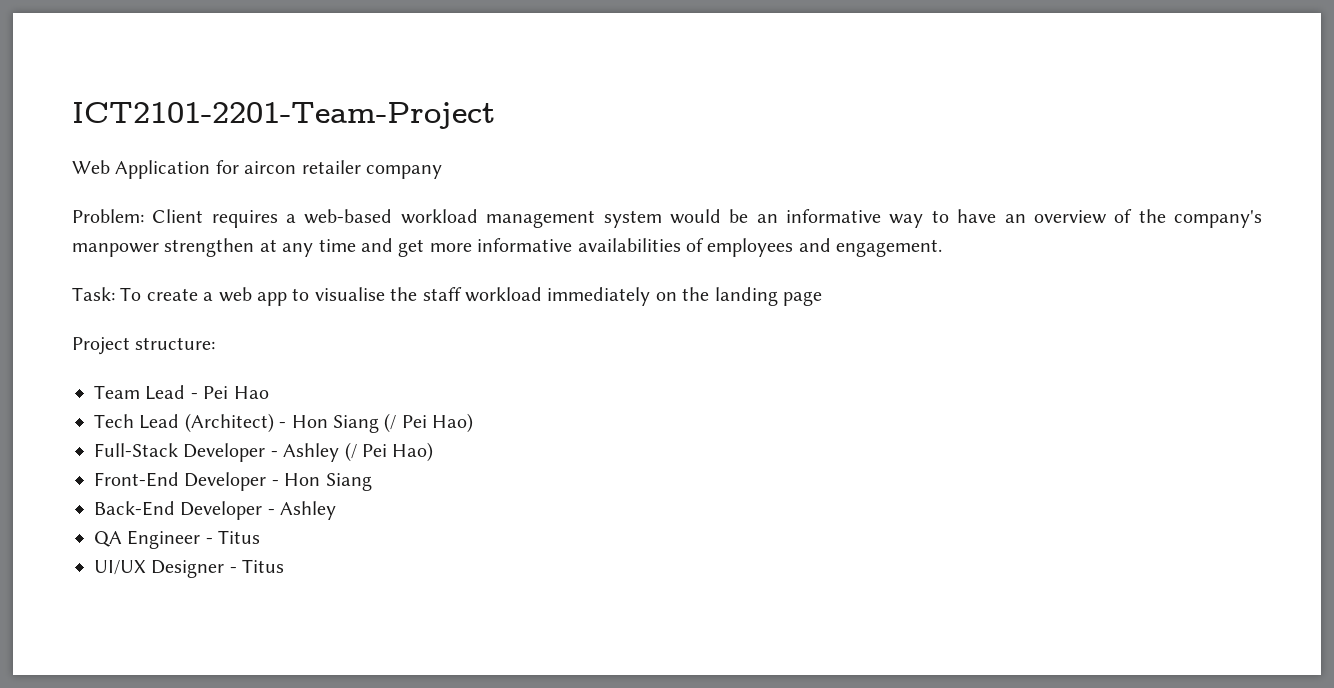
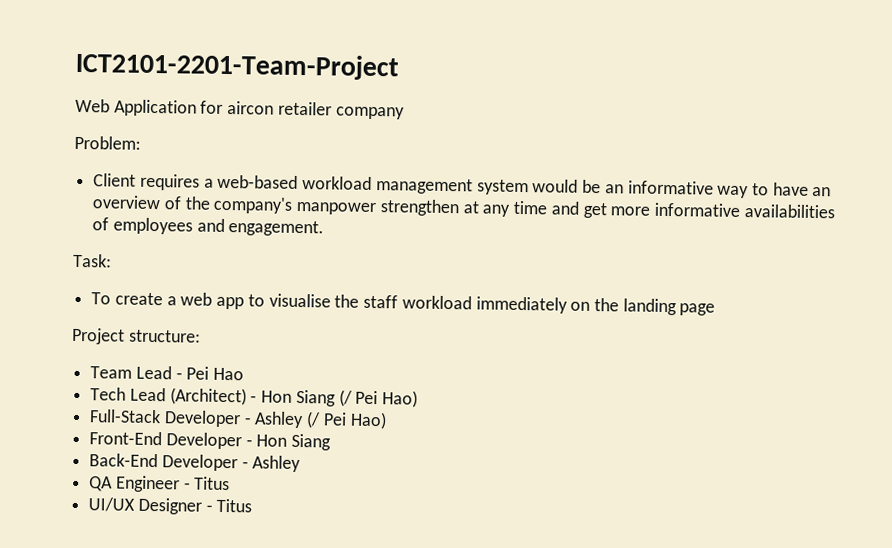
(144, 216) none -> (141, 142) //
(115, 294) none -> (112, 260) //

